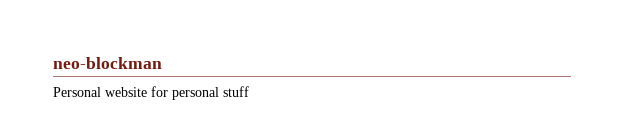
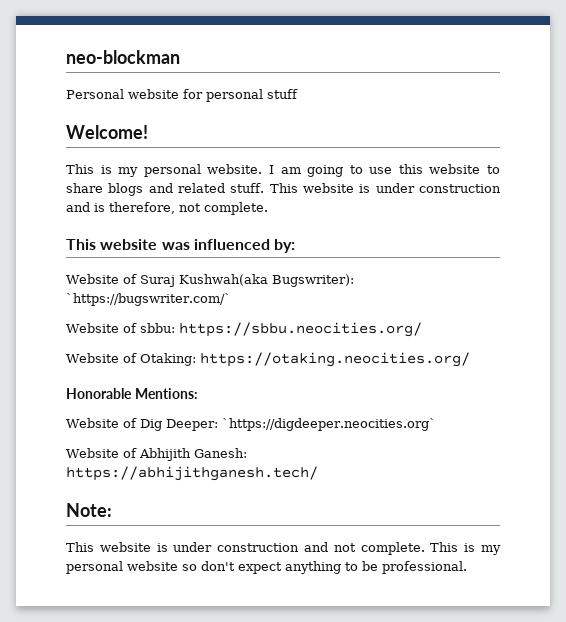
(249, 91) none -> [66,125,148,139] [66,164,500,177] [66,183,501,196] [66,202,268,215] [66,239,296,253] [66,274,354,287] [66,293,231,306] [66,322,422,337] [66,352,470,367] [66,388,198,399] [66,418,436,431] [66,448,247,461] [66,466,318,481] [66,503,112,517] [66,542,502,555] [66,561,467,574] // Welcome! // This is my personal website. I am going to use this website to share blogs and related stuff. This website is under construction and is therefore, not complete. // This website was influenced by: // Website of Suraj Kushwah(aka Bugswriter): `https://bugswriter.com/` // Website of sbbu: https://sbbu.neocities.org/ // Website of Otaking: https://otaking.neocities.org/ // Honorable Mentions: // Website of Dig Deeper: `https://digdeeper.neocities.org` // Website of Abhijith Ganesh: https://abhijithganesh.tech/ // Note: // This website is under construction and not complete. This is my personal website so don't expect anything to be professional.

